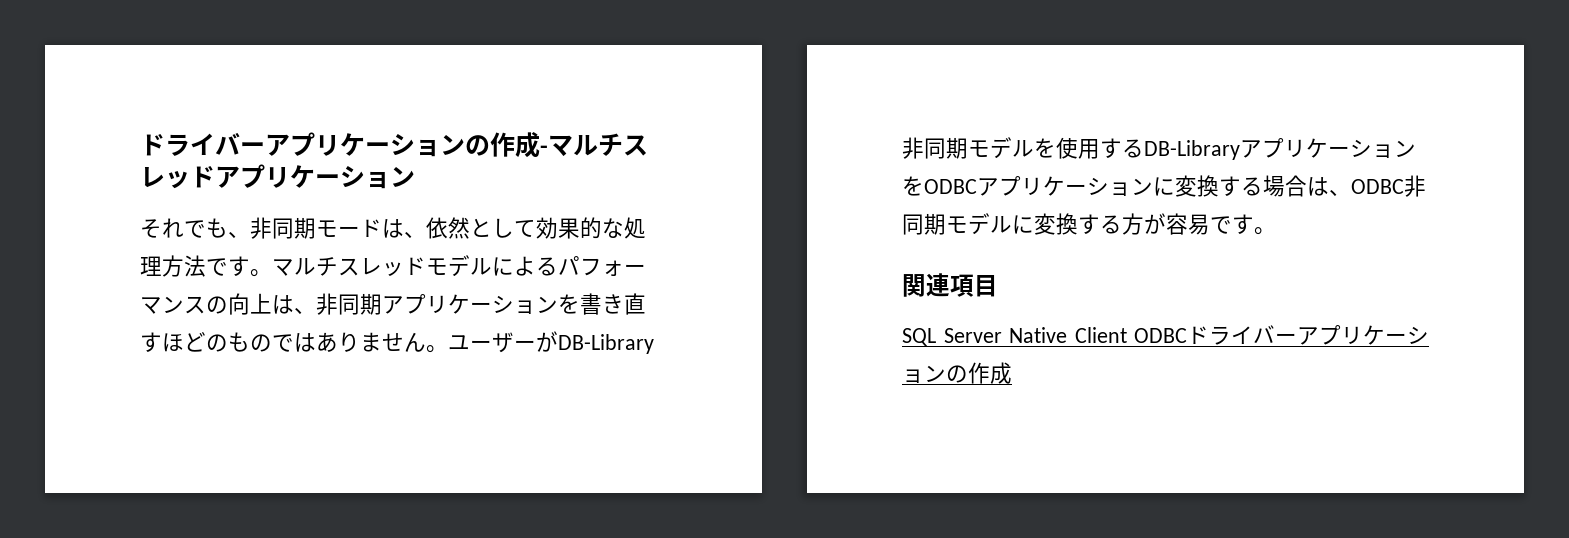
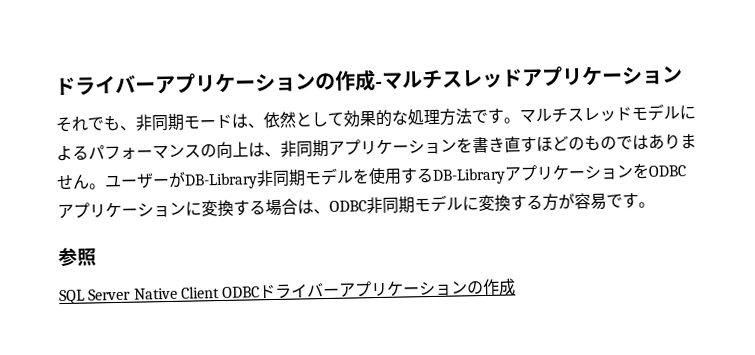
[902,273,998,297] 関連項目 -> [58,247,97,267] 参照

